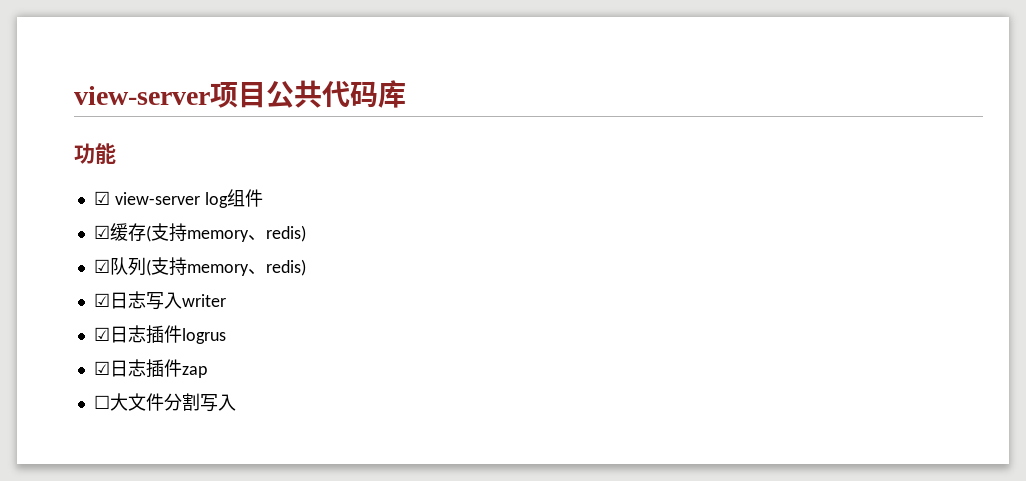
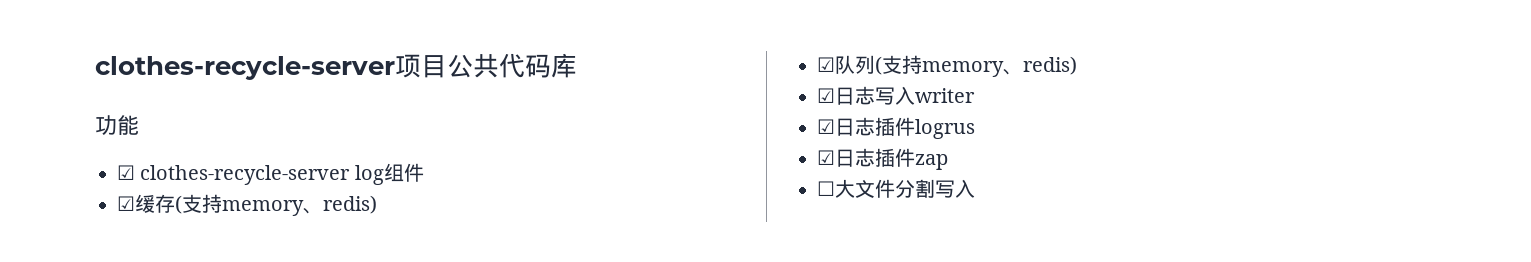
[74,86,210,105] view-server -> [95,56,395,80] clothes-recycle-server
[114,192,200,205] view-server -> [140,165,351,185] clothes-recycle-server

